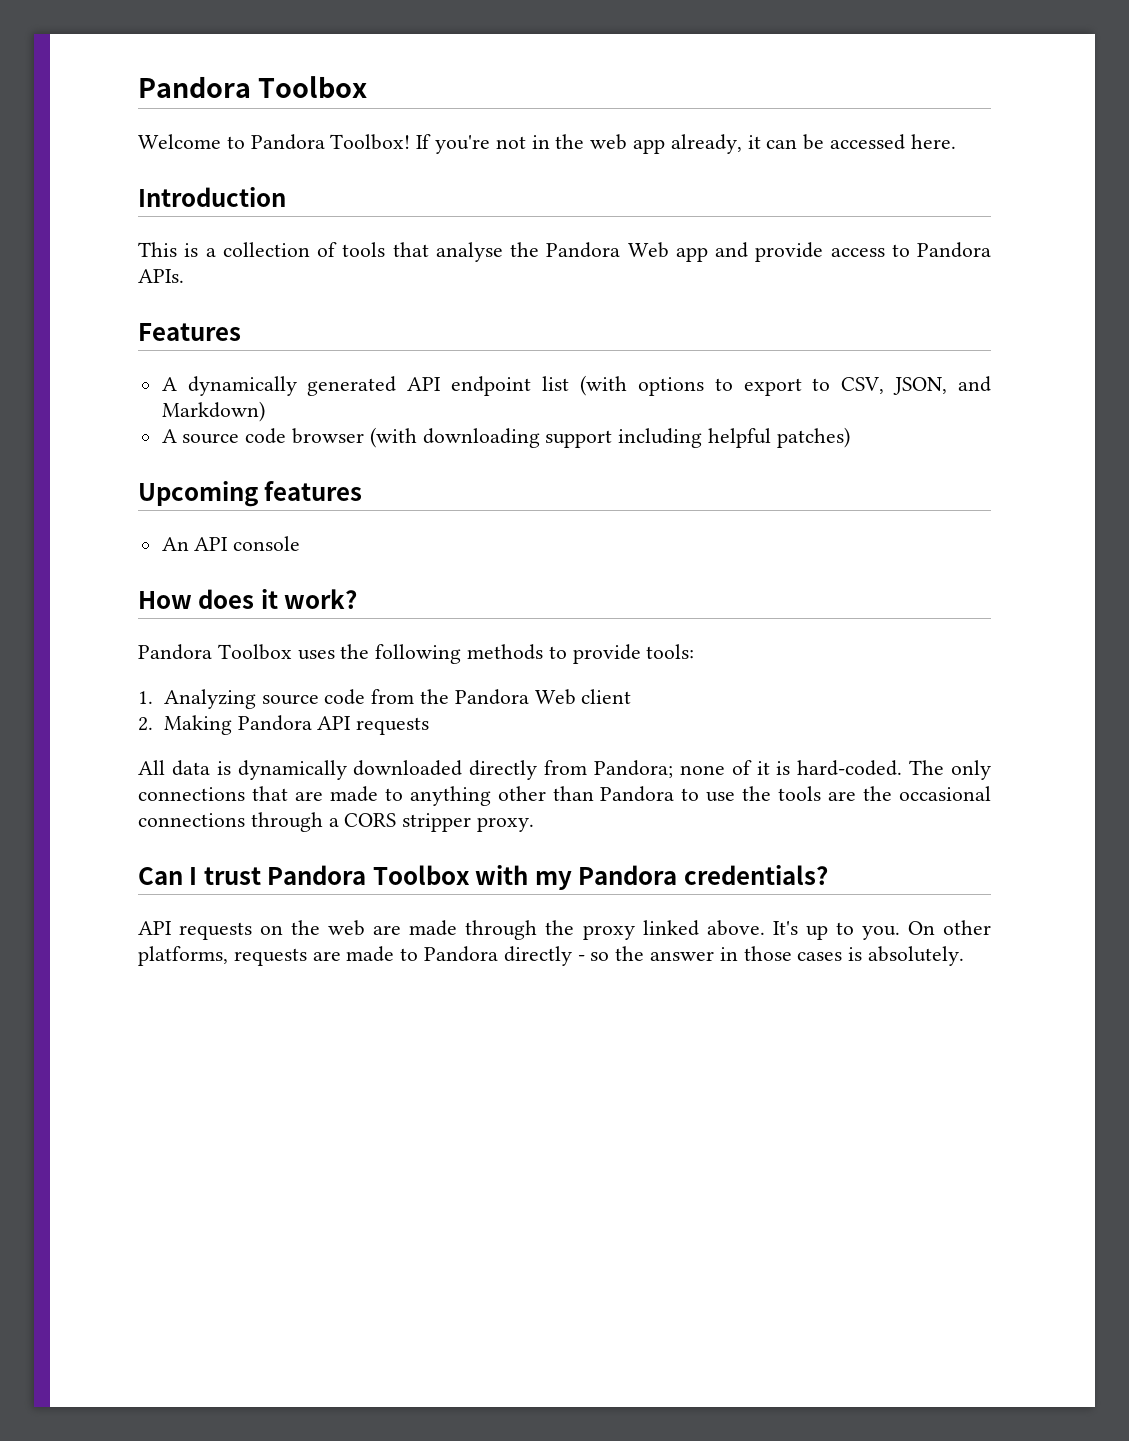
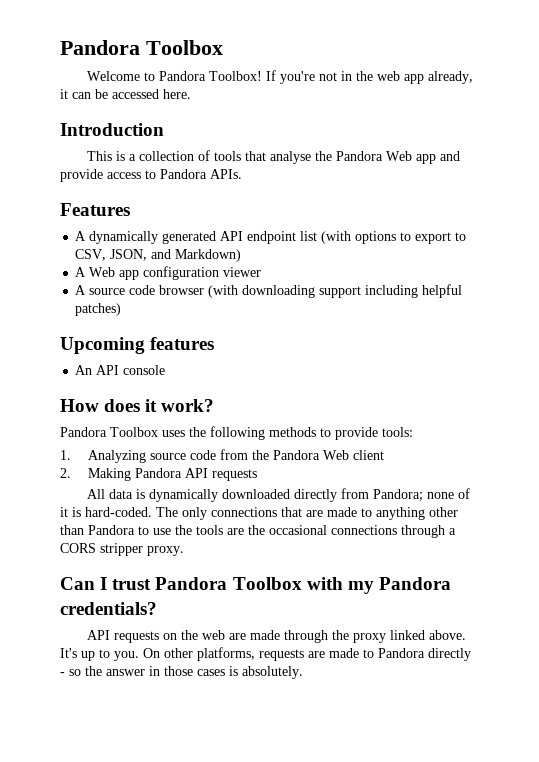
(265, 411) none -> [75,266,262,280] // A Web app configuration viewer

